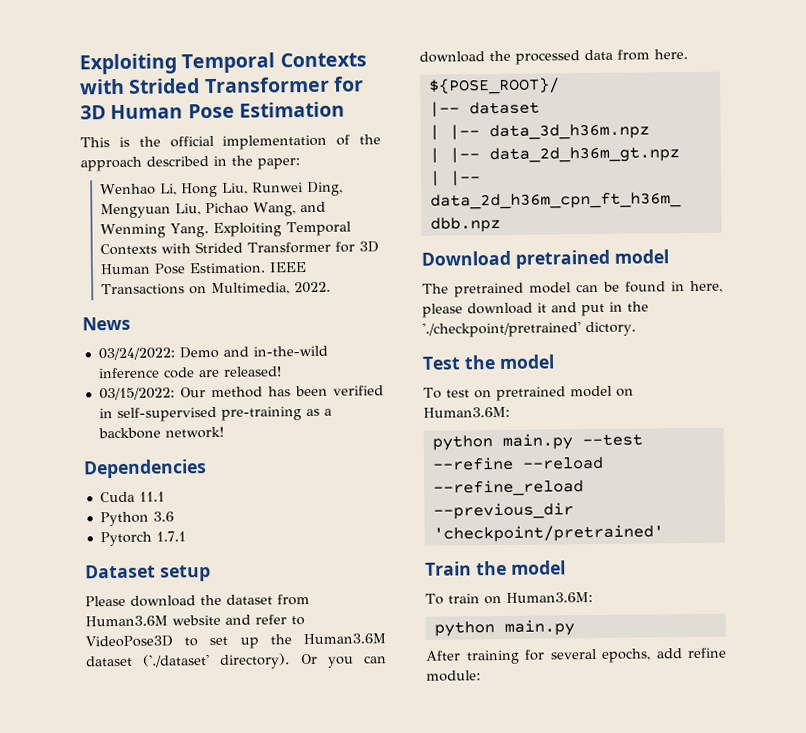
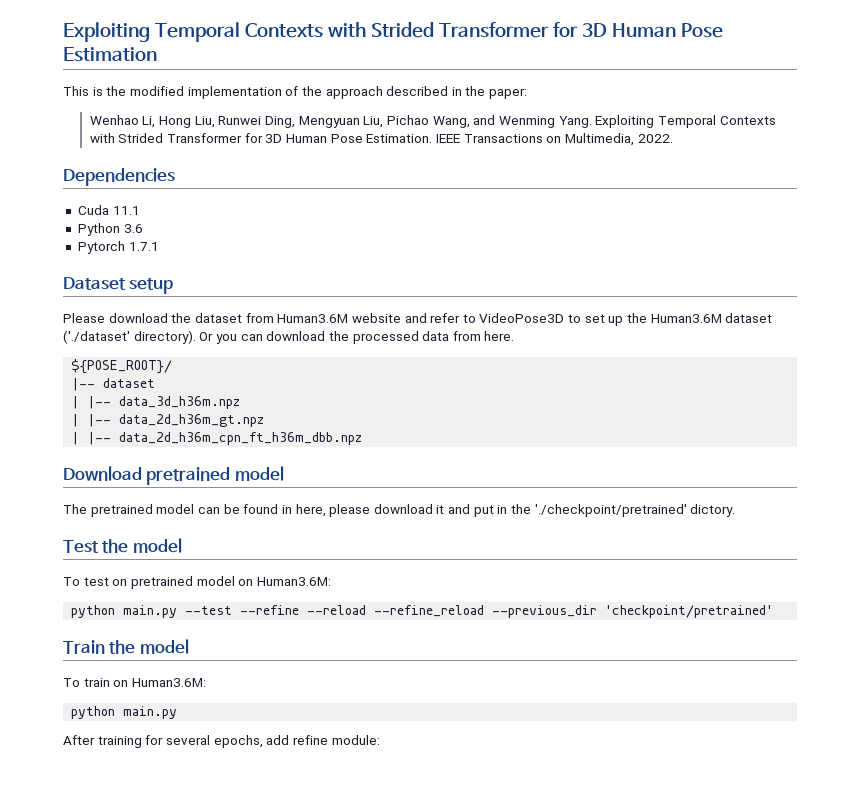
[169,135,214,148] official -> [129,86,184,96] modified
[82,316,131,331] [97,345,328,361] [98,366,282,379] [98,385,384,401] [98,406,332,423] [97,426,224,440] // News // 03/24/2022: Demo and in-the-wild inference code are released! // 03/15/2022: Our method has been verified in self-supervised pre-training as a backbone network! -> (673, 138) none

